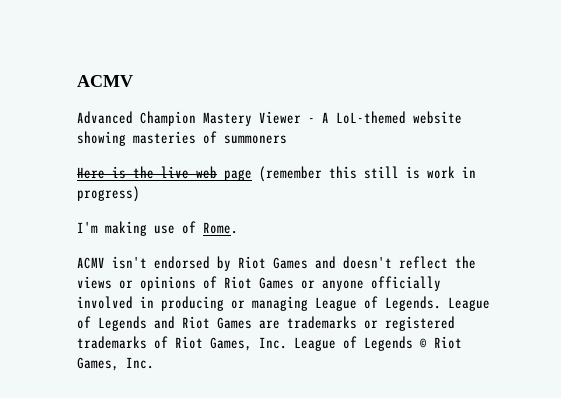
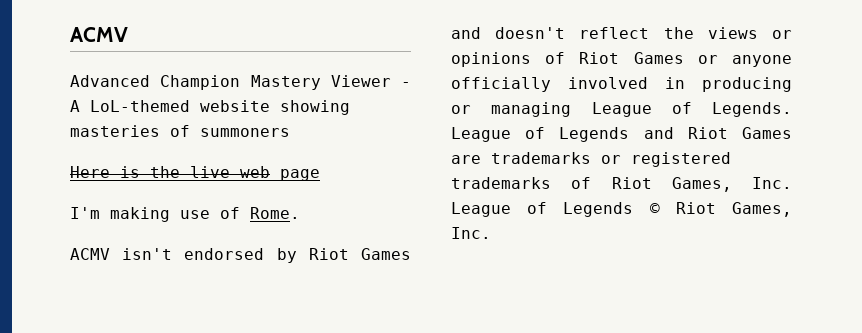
[259,166,476,182] [77,186,140,202] (remember this still is work in progress) -> (320, 175) none

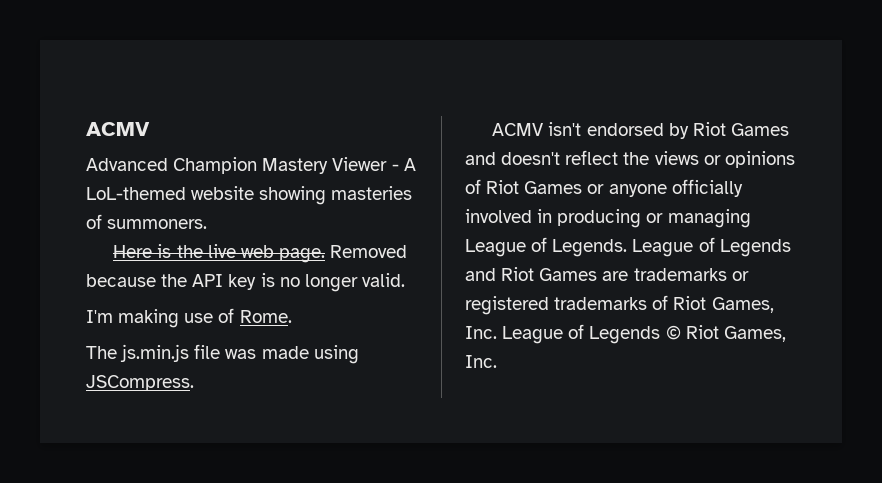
[200,128,290,137] summoners -> [107,219,208,229] summoners.
[280,169,320,181] page -> [278,245,408,263] [86,273,405,292] page. Removed because the API key is no longer valid.
(300, 213) none -> [86,344,359,364] [86,375,194,391] // The js.min.js file was made using JSCompress.

